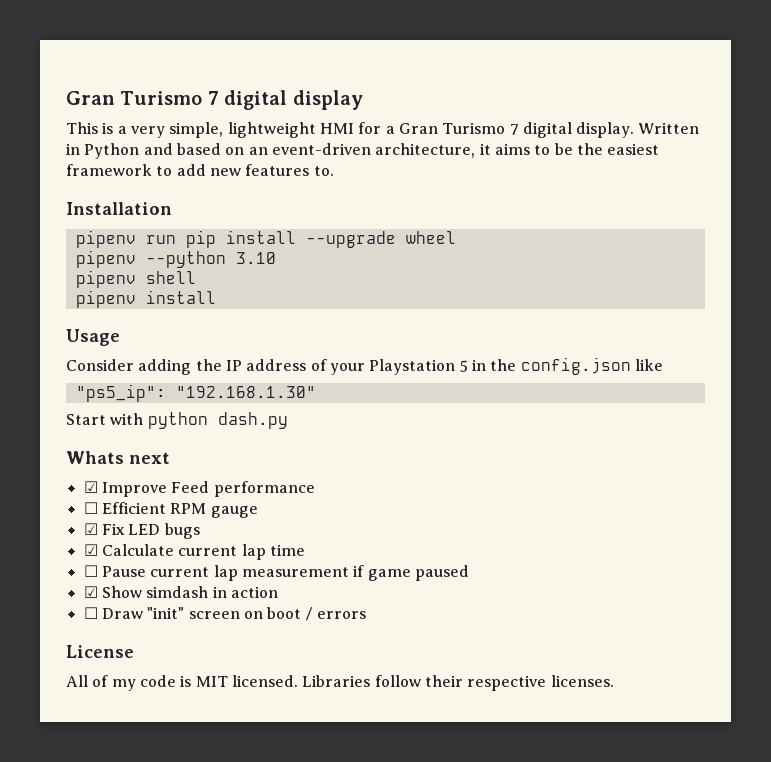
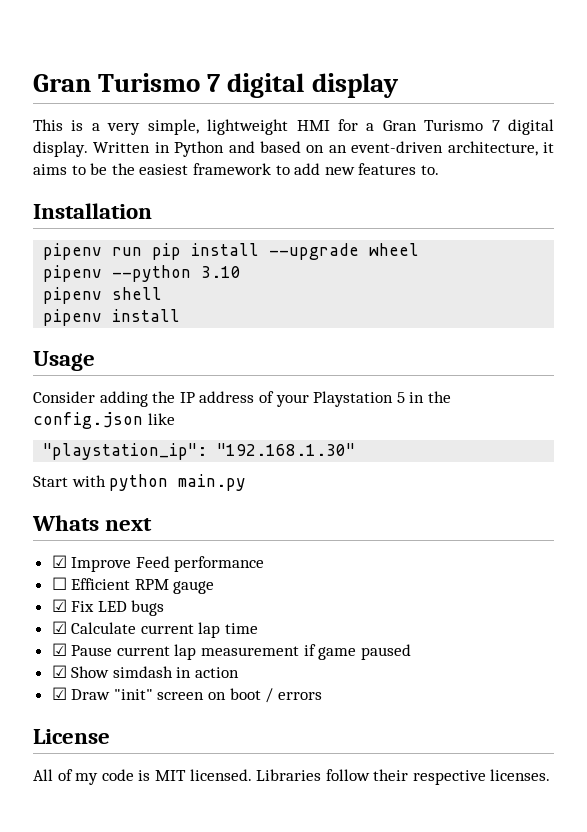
[75,384,166,402] "ps5_ip": -> [43,443,208,460] "playstation_ip":
[217,412,288,429] dash.py -> [178,474,247,491] main.py
[83,565,98,577] ☐ -> [51,643,67,656] ☑
[83,607,98,619] ☐ -> [51,687,67,700] ☑

